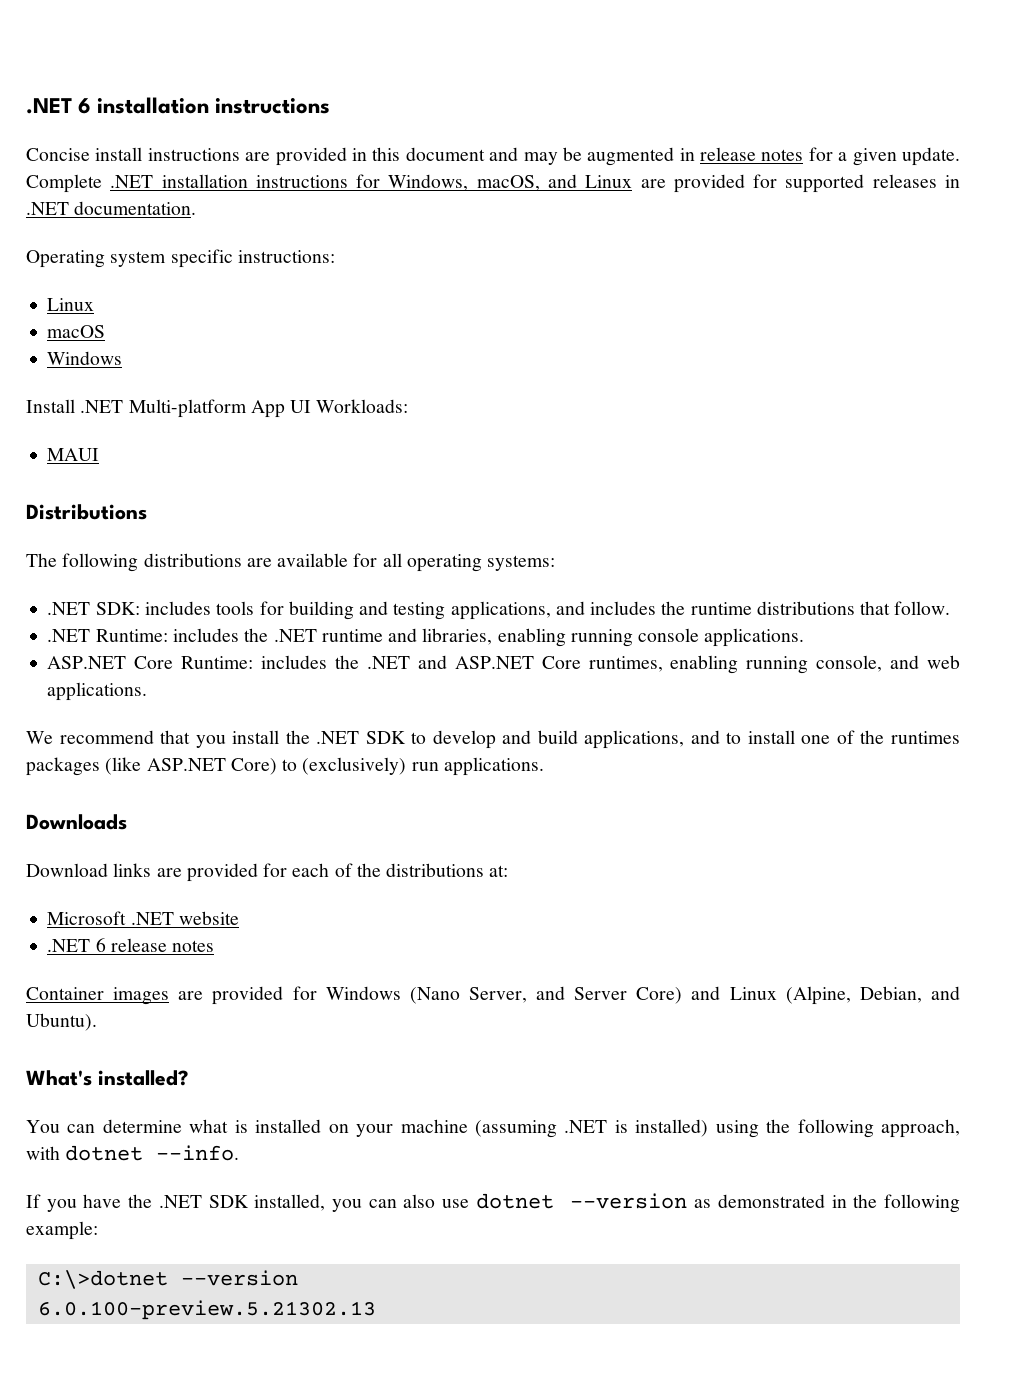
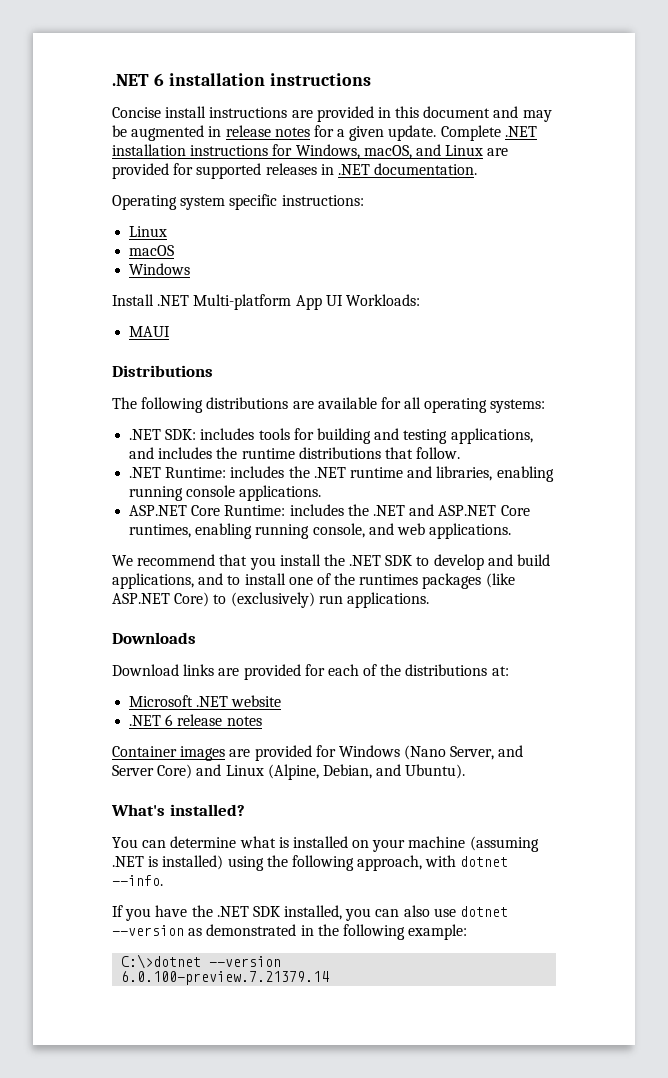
[37,1300,376,1320] 6.0.100-preview.5.21302.13 -> [121,971,330,985] 6.0.100-preview.7.21379.14

